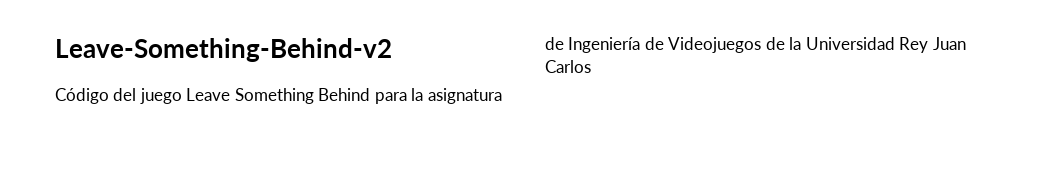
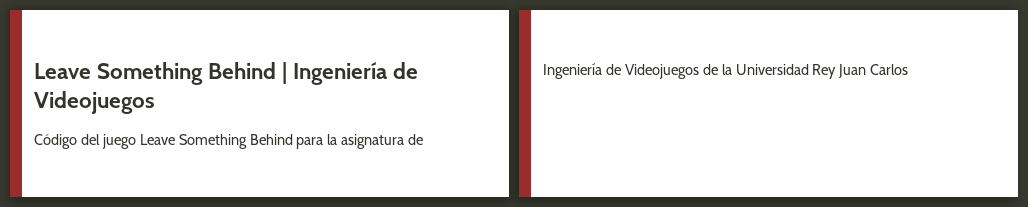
[55,38,392,62] Leave-Something-Behind-v2 -> [34,62,419,85] [34,91,155,114] Leave Something Behind | Ingeniería de Videojuegos

